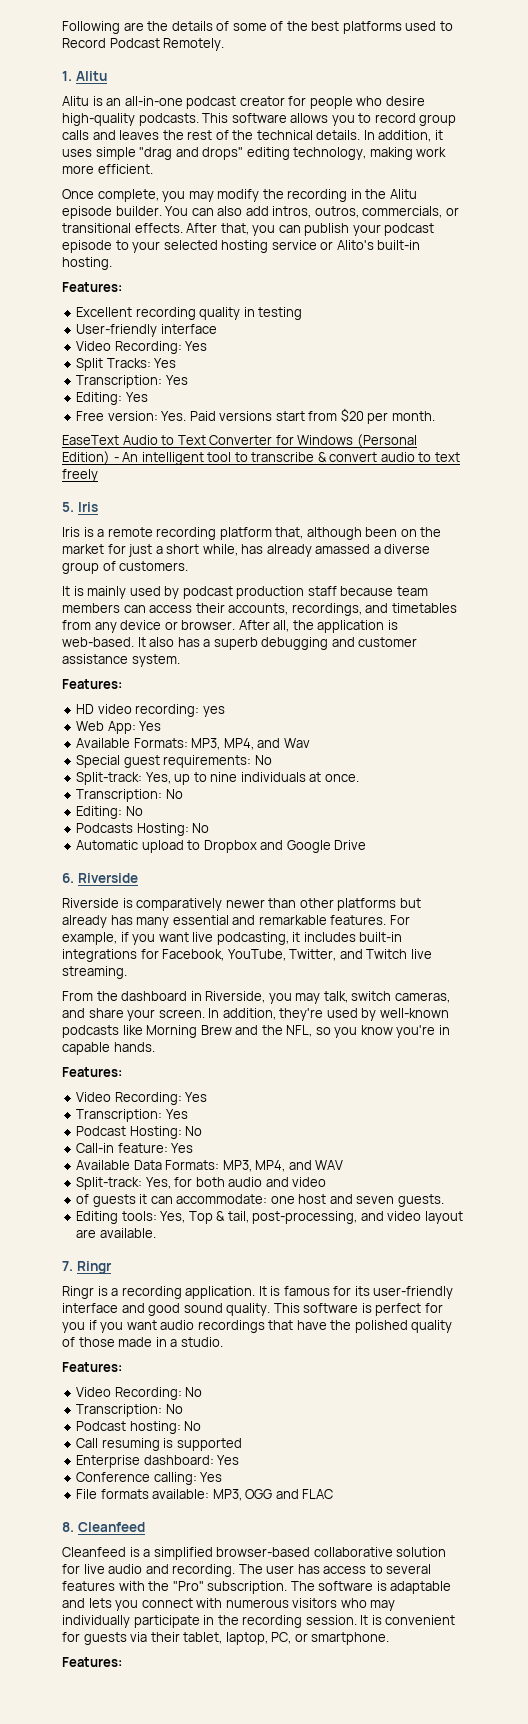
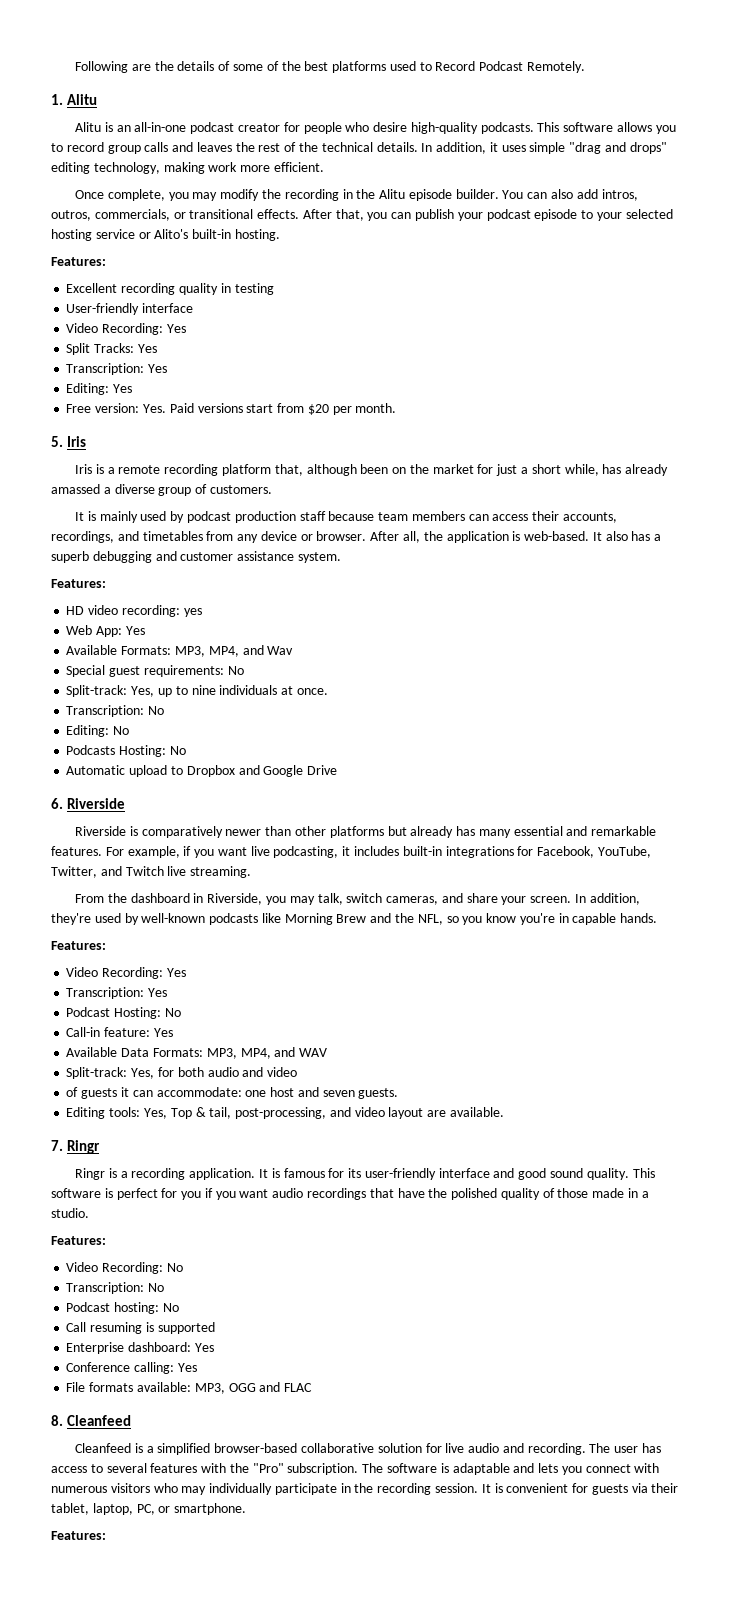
[62,434,417,448] [62,451,460,465] [62,469,98,482] // EaseText Audio to Text Converter for Windows (Personal Edition) - An intelligent tool to transcribe & convert audio to text freely -> (397, 408) none

